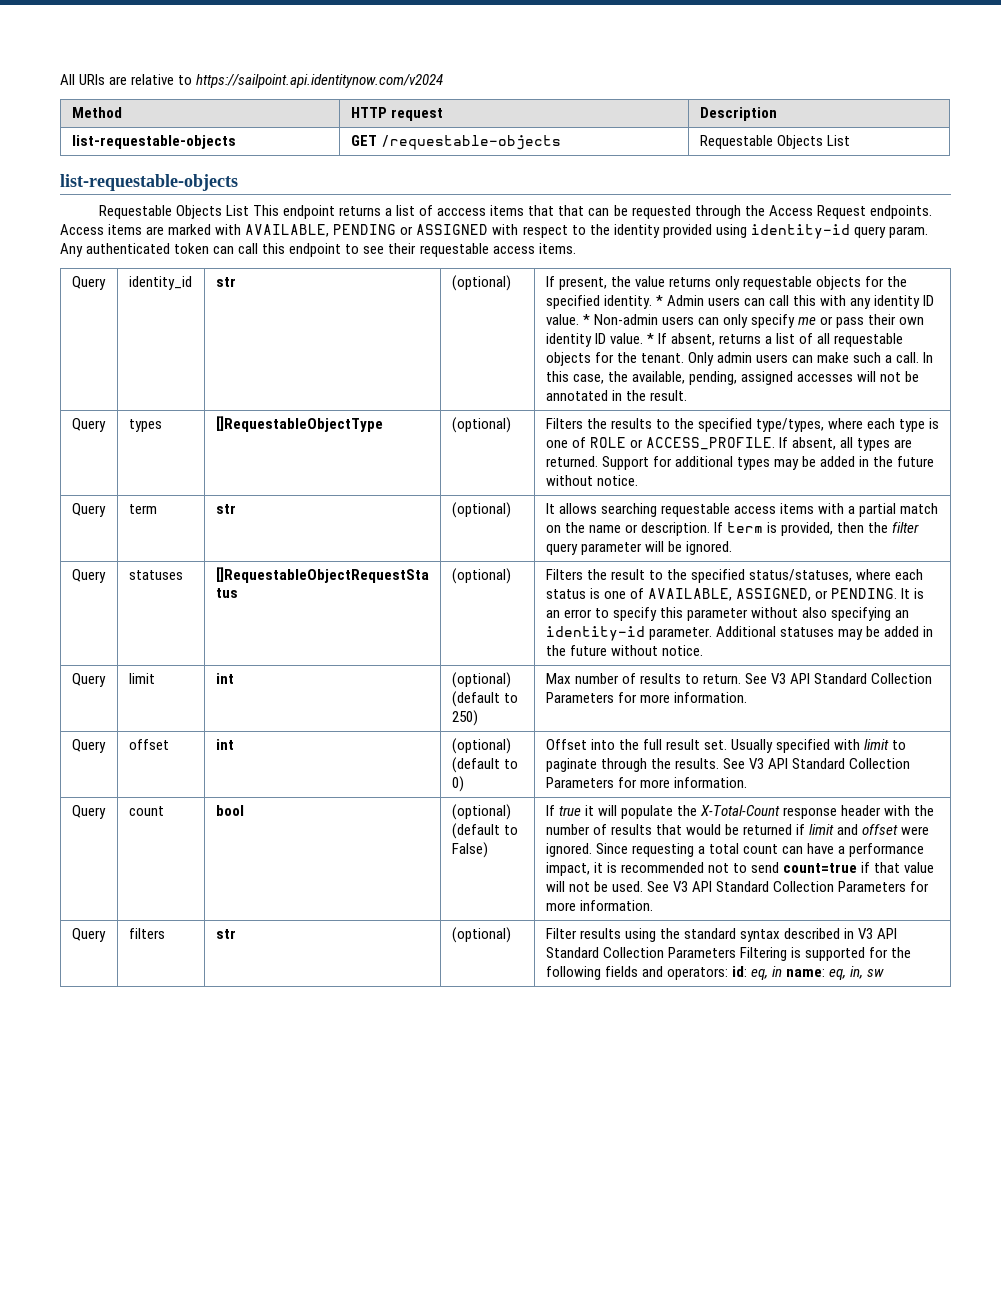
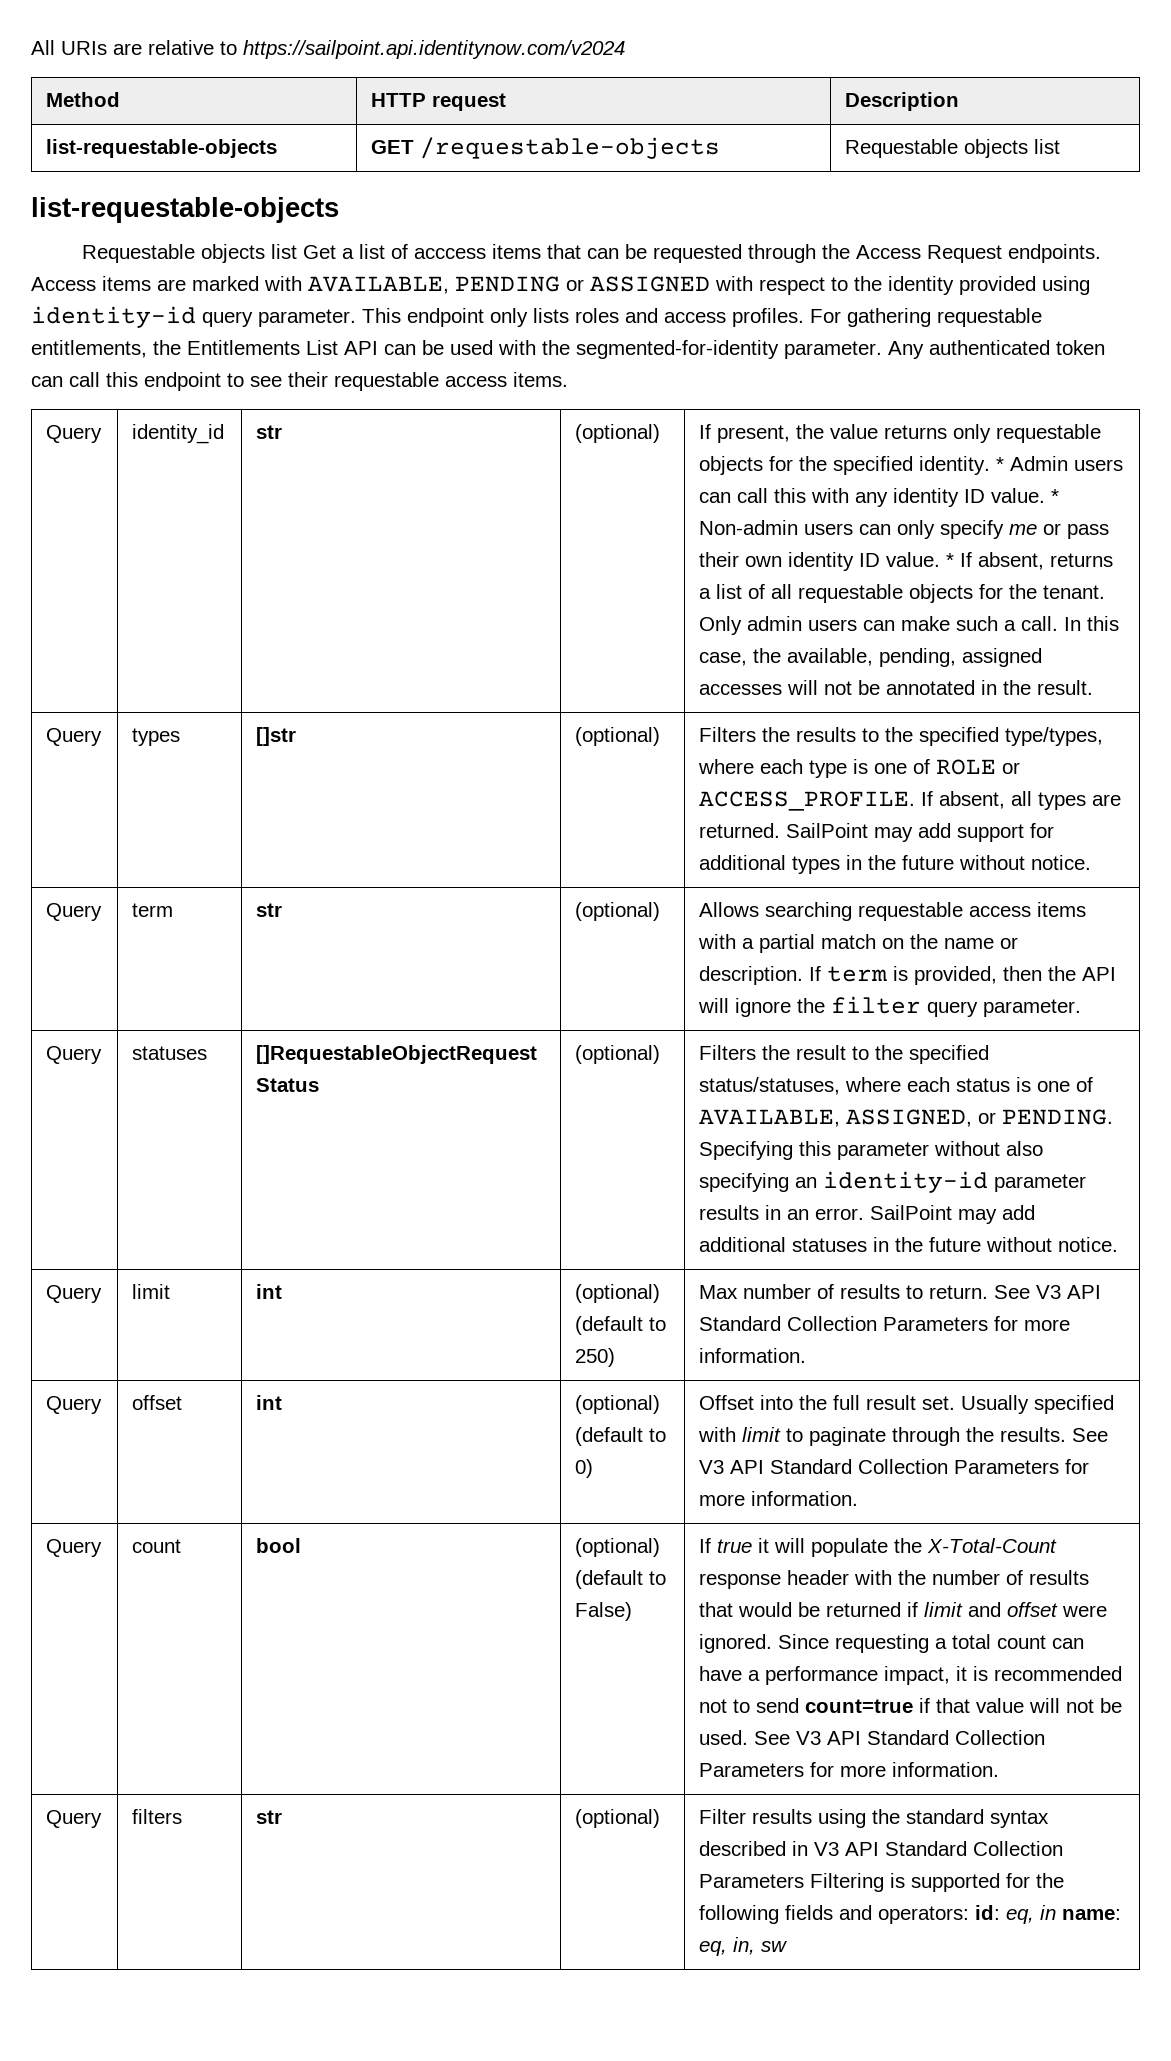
[776,135,850,149] Objects List -> [964,139,1061,158] objects list
[175,205,382,219] Objects List This endpoint returns -> [200,244,336,263] objects list Get
[558,205,585,216] that -> (581, 251) none
[888,226,928,238] param. -> [258,308,1042,327] [31,340,882,359] parameter. This endpoint only lists roles and access profiles. For gathering requestable entitlements, the Entitlements List API can be used with the segmented-for-identity parameter.
[215,416,383,432] []RequestableObjectType -> [256,727,297,746] []str
[601,456,855,470] Support for additional types may be added -> [786,823,1055,842] [699,855,841,874] SailPoint may add support for additional types
[545,503,597,514] It allows -> [699,902,760,917] Allows
[892,522,920,533] [545,541,732,555] filter query parameter will be ignored. -> [1082,967,1117,981] [698,996,1082,1017] API will ignore the filter query parameter.
[901,588,925,599] [545,607,657,621] It is an error to specify -> [699,1141,794,1160] Specifying
[648,626,919,640] parameter. Additional statuses may be added -> [994,1174,1087,1192] [699,1205,1036,1224] [699,1237,868,1252] parameter results in an error. SailPoint may add additional statuses

